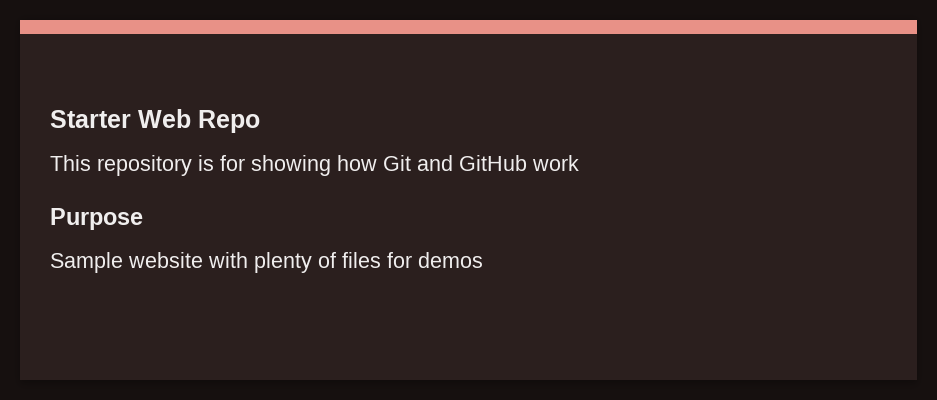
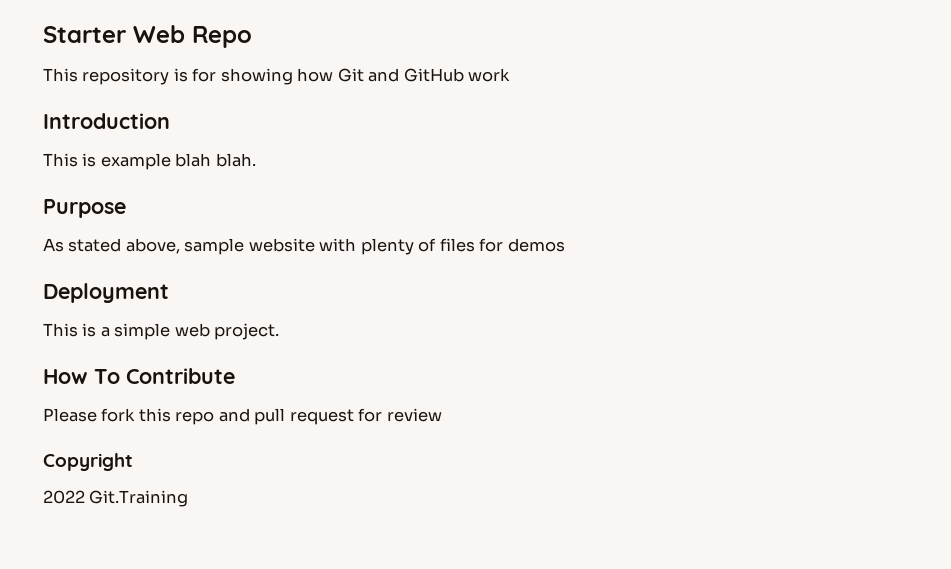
[50,208,143,230] [50,252,123,273] Purpose // Sample -> [43,113,170,129] [43,153,256,170] [43,199,126,218] [43,238,245,255] Introduction // This is example blah blah. // Purpose // As stated above, sample
(483, 260) none -> [43,283,169,303] [43,323,280,340] [43,368,235,384] [43,408,442,425] [43,453,133,471] [43,490,189,507] // Deployment // This is a simple web project. // How To Contribute // Please fork this repo and pull request for review // Copyright // 2022 Git.Training

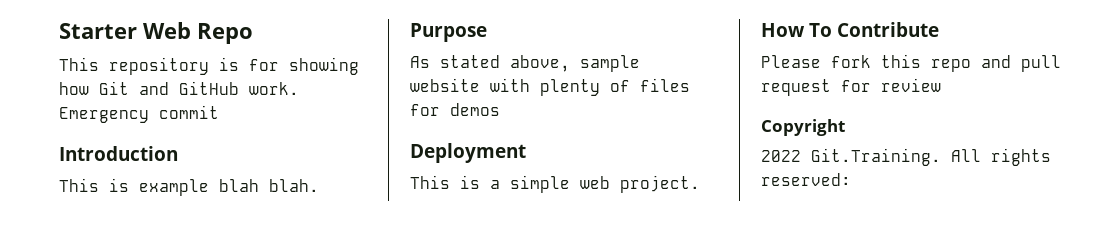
[468,68,511,82] work -> [249,82,299,95] [59,105,219,123] work. Emergency commit
[89,490,189,507] Git.Training -> [811,148,1051,166] [761,173,851,186] Git.Training. All rights reserved:

